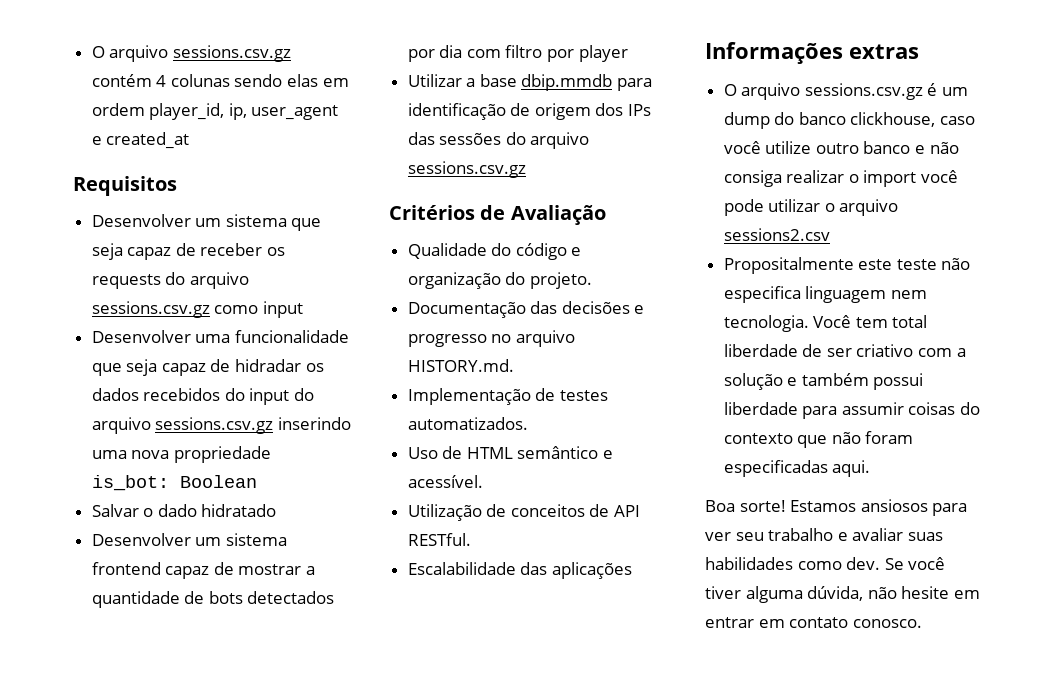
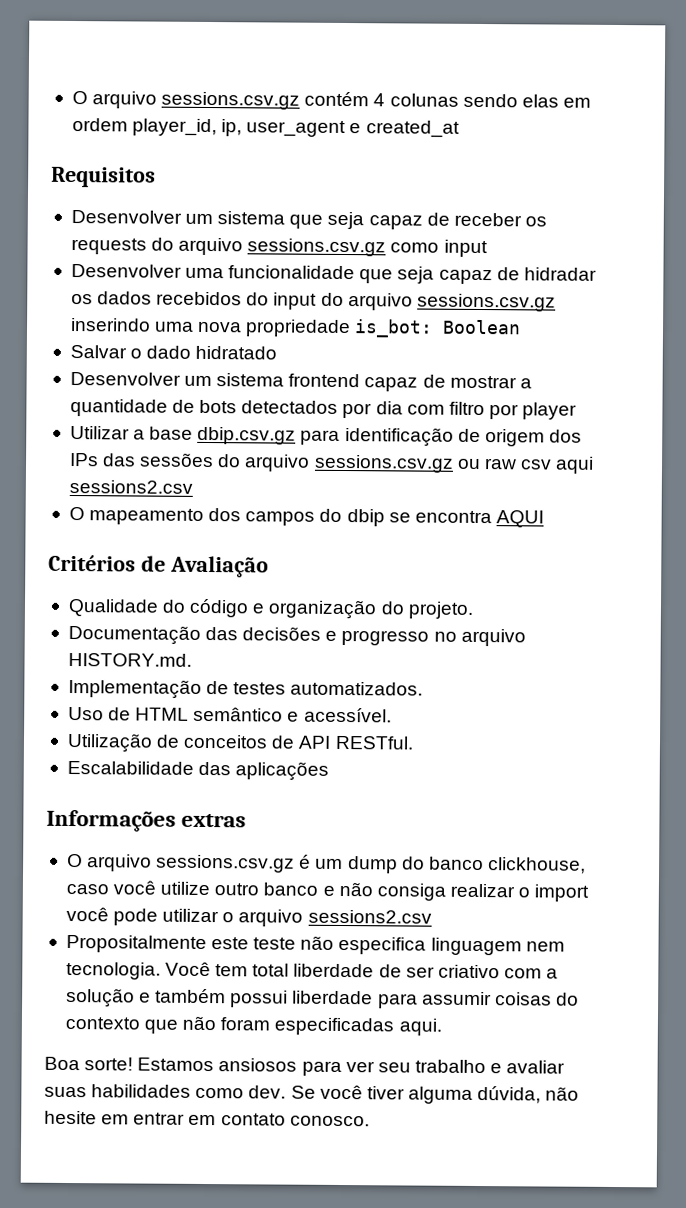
[521,74,613,91] dbip.mmdb -> [197,426,297,445] dbip.csv.gz
(526, 169) none -> [456,456,595,474] [68,479,193,494] [68,506,544,528] ou raw csv aqui sessions2.csv // O mapeamento dos campos do dbip se encontra AQUI

